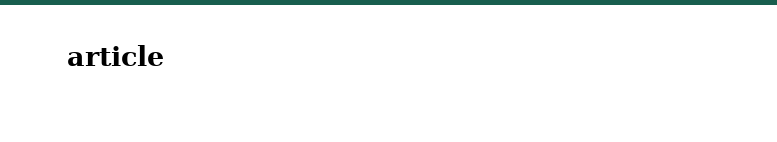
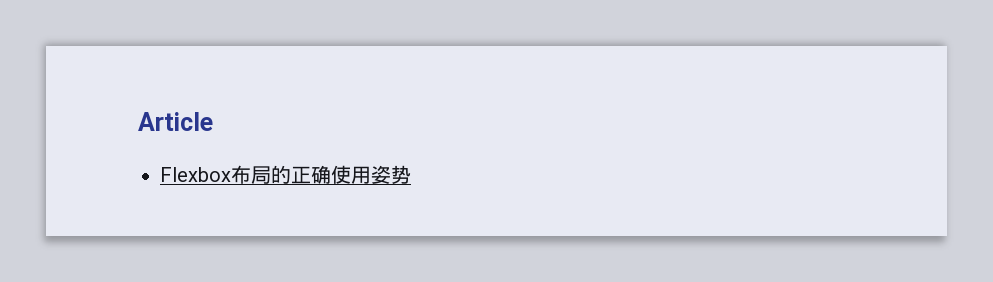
[67,45,164,66] article -> [138,112,213,131] [160,165,411,184] Article // Flexbox布局的正确使用姿势

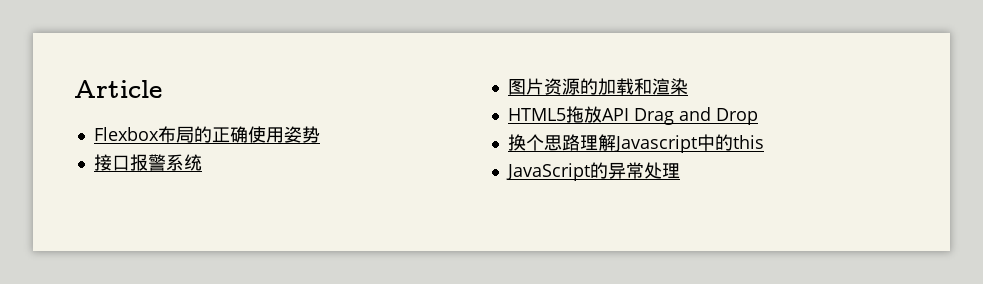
(411, 174) none -> [93,154,202,171] [507,78,688,95] [507,106,758,125] [507,134,764,153] [505,162,680,181] // 接口报警系统 // 图片资源的加载和渲染 // HTML5拖放API Drag and Drop // 换个思路理解Javascript中的this // JavaScript的异常处理

